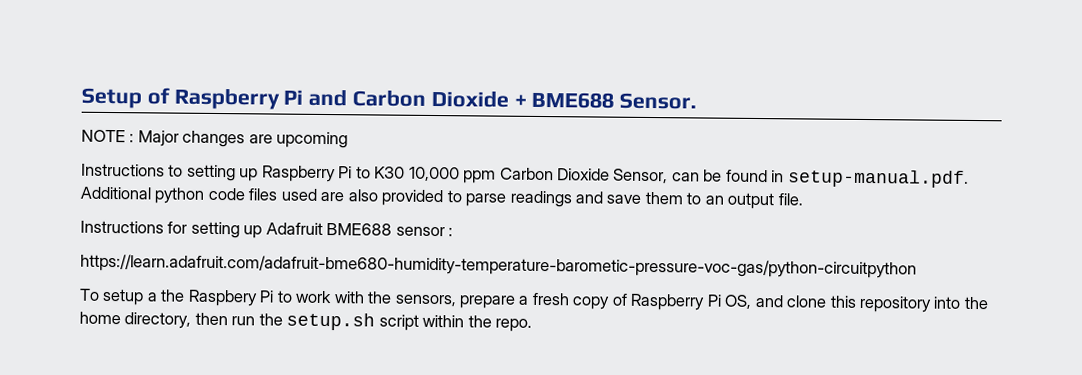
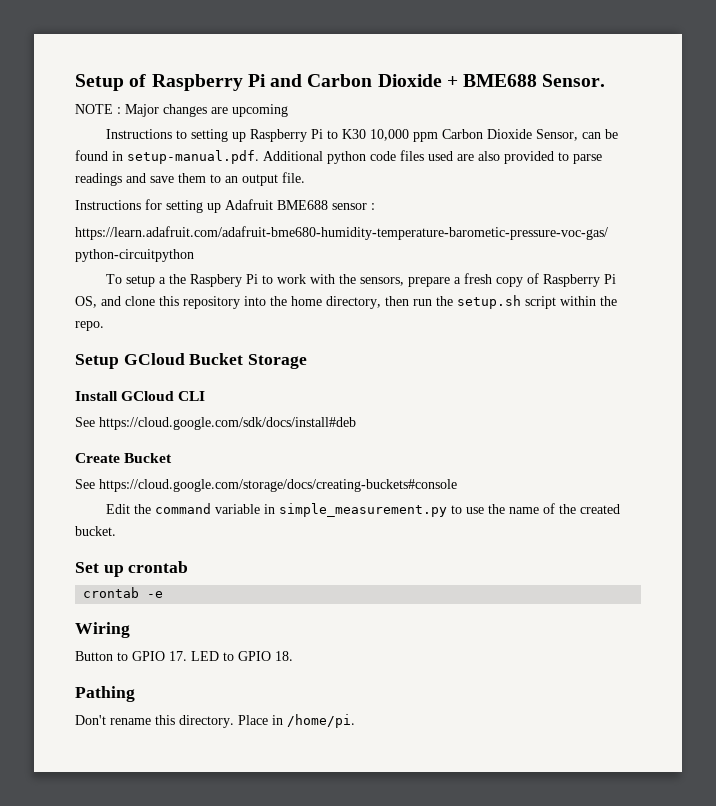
(533, 325) none -> [75,353,308,369] [75,391,206,401] [75,417,356,430] [75,453,173,463] [75,479,457,492] [105,503,620,517] [75,526,116,536] [75,561,189,577] [83,587,164,598] [75,622,130,638] [75,651,293,661] [75,686,135,702] [75,714,355,728] // Setup GCloud Bucket Storage // Install GCloud CLI // See https://cloud.google.com/sdk/docs/install#deb // Create Bucket // See https://cloud.google.com/storage/docs/creating-buckets#console // Edit the command variable in simple_measurement.py to use the name of the created bucket. // Set up crontab // crontab -e // Wiring // Button to GPIO 17. LED to GPIO 18. // Pathing // Don't rename this directory. Place in /home/pi.

